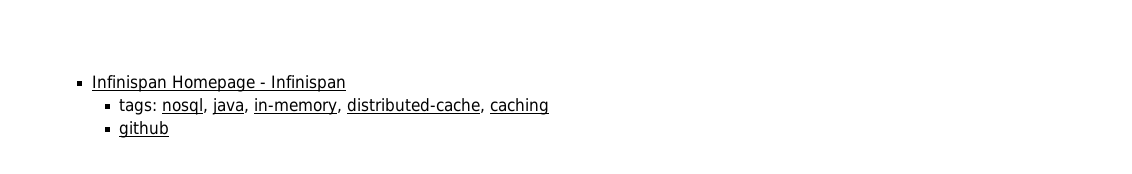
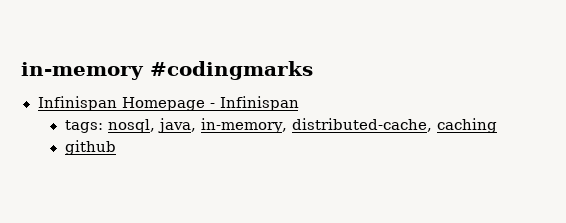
(92, 83) none -> [21,61,313,80] in-memory #codingmarks //

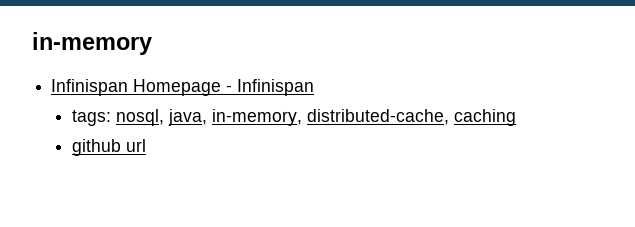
[150,61,313,80] #codingmarks -> (152, 43) none
(116, 147) none -> [125,139,146,152] url

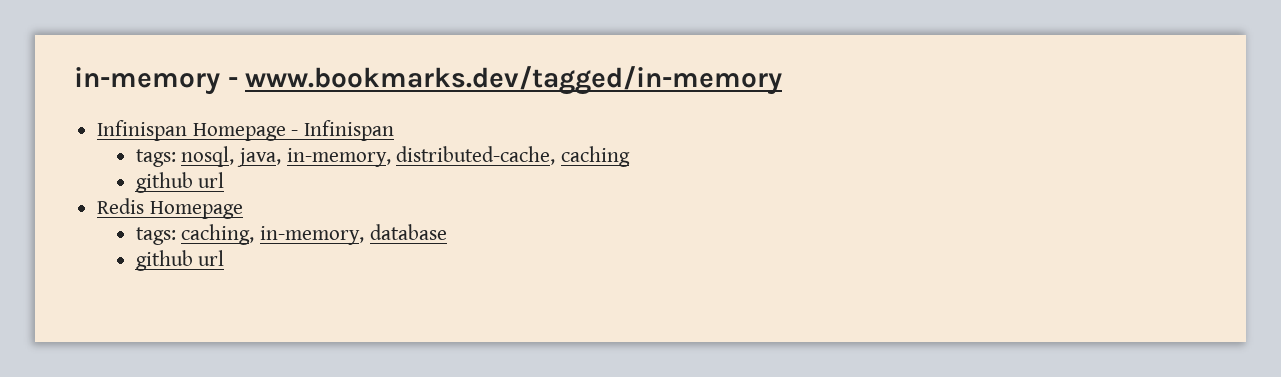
(152, 43) none -> [227,66,783,95] - www.bookmarks.dev/tagged/in-memory
(146, 145) none -> [97,198,243,219] [135,224,447,245] [135,250,225,271] // Redis Homepage // tags: caching, in-memory, database // github url

